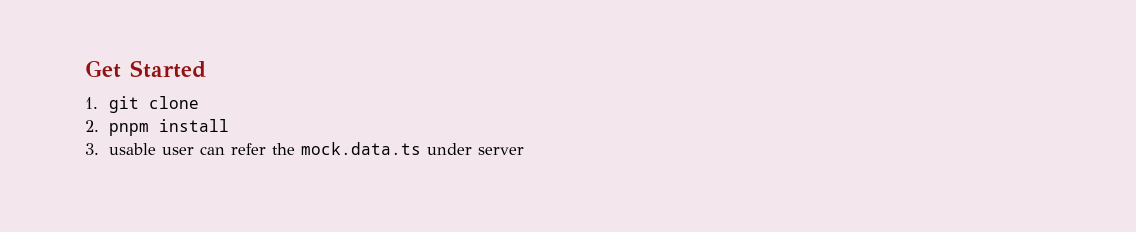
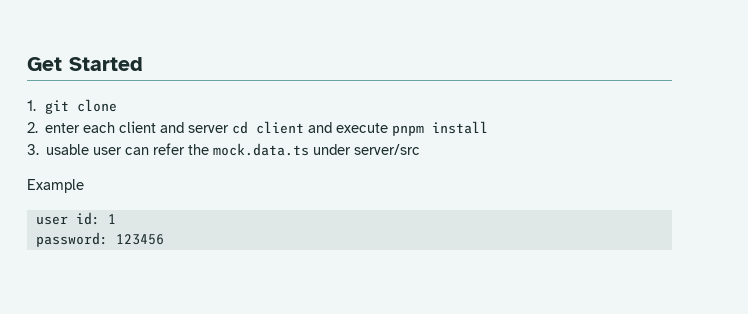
(99, 126) none -> [45,121,389,134] enter each client and server cd client and execute
[478,147,525,155] server -> [354,144,421,155] [27,179,84,193] [35,212,116,225] [35,232,164,247] server/src // Example // user id: 1 // password: 123456

